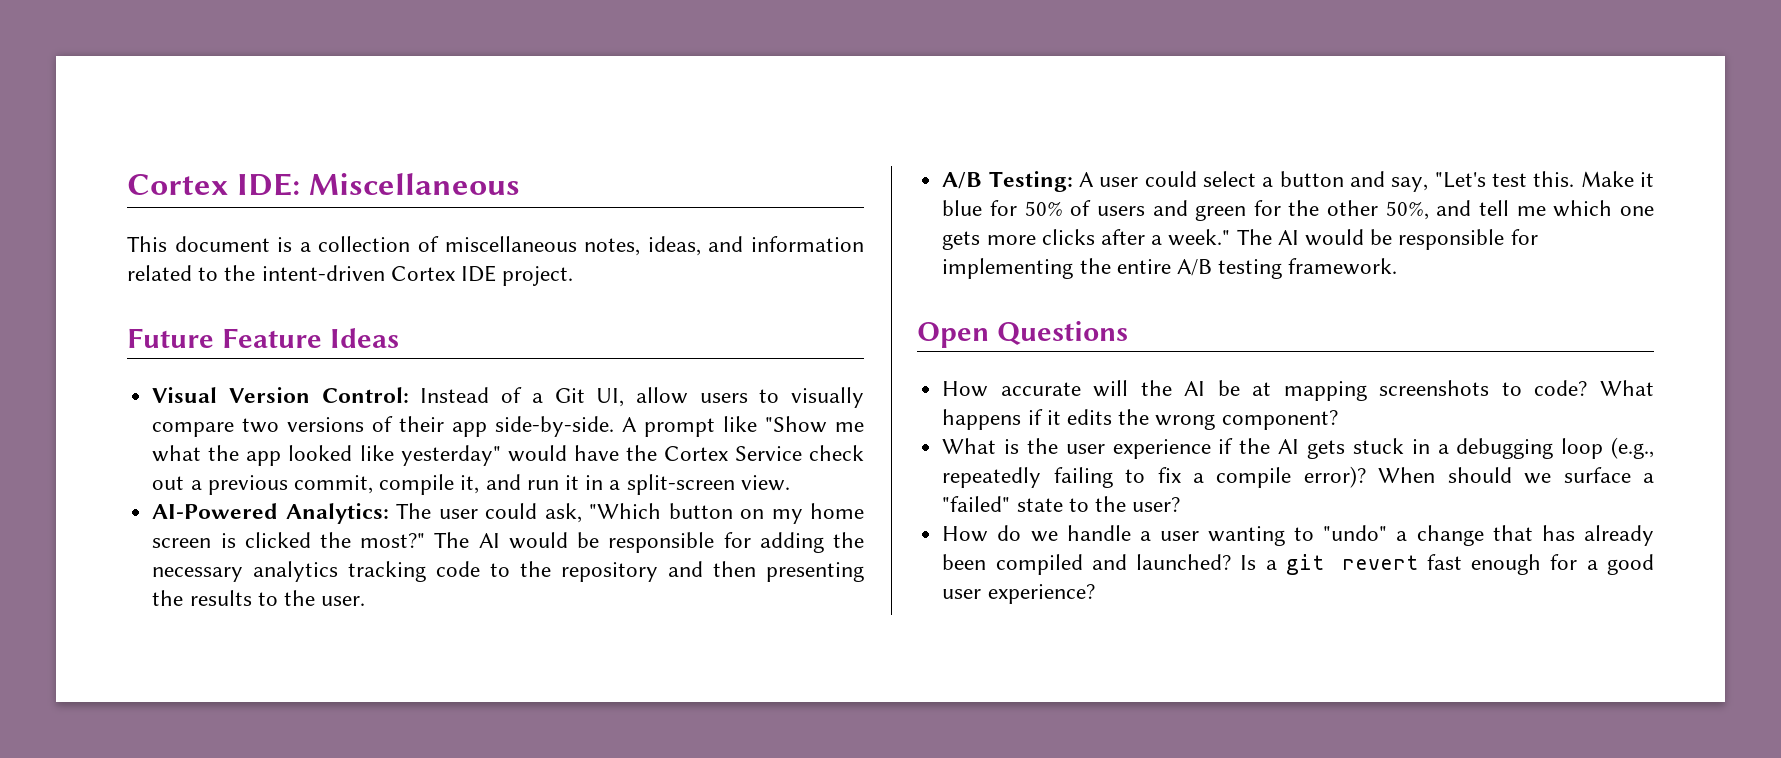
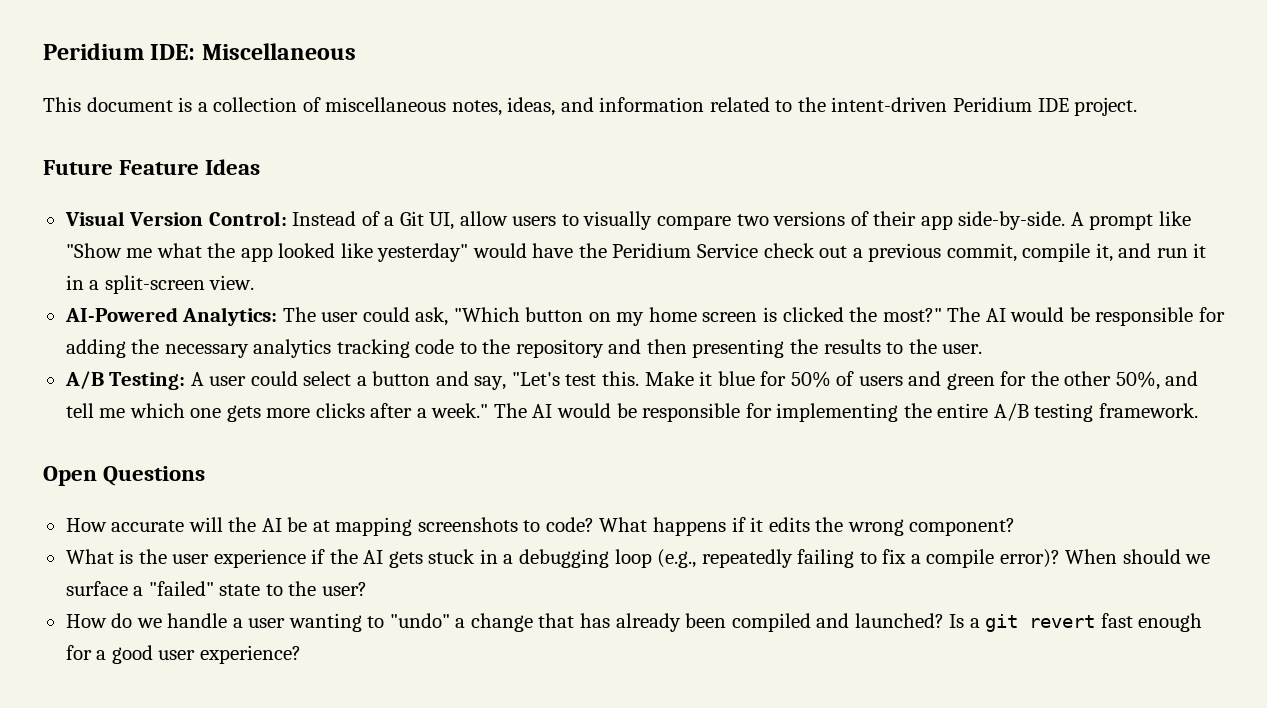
[127,174,228,195] Cortex -> [43,43,144,60] Peridium
[390,266,455,281] Cortex -> [953,97,1033,112] Peridium
[663,446,728,461] Cortex -> [612,243,692,258] Peridium

